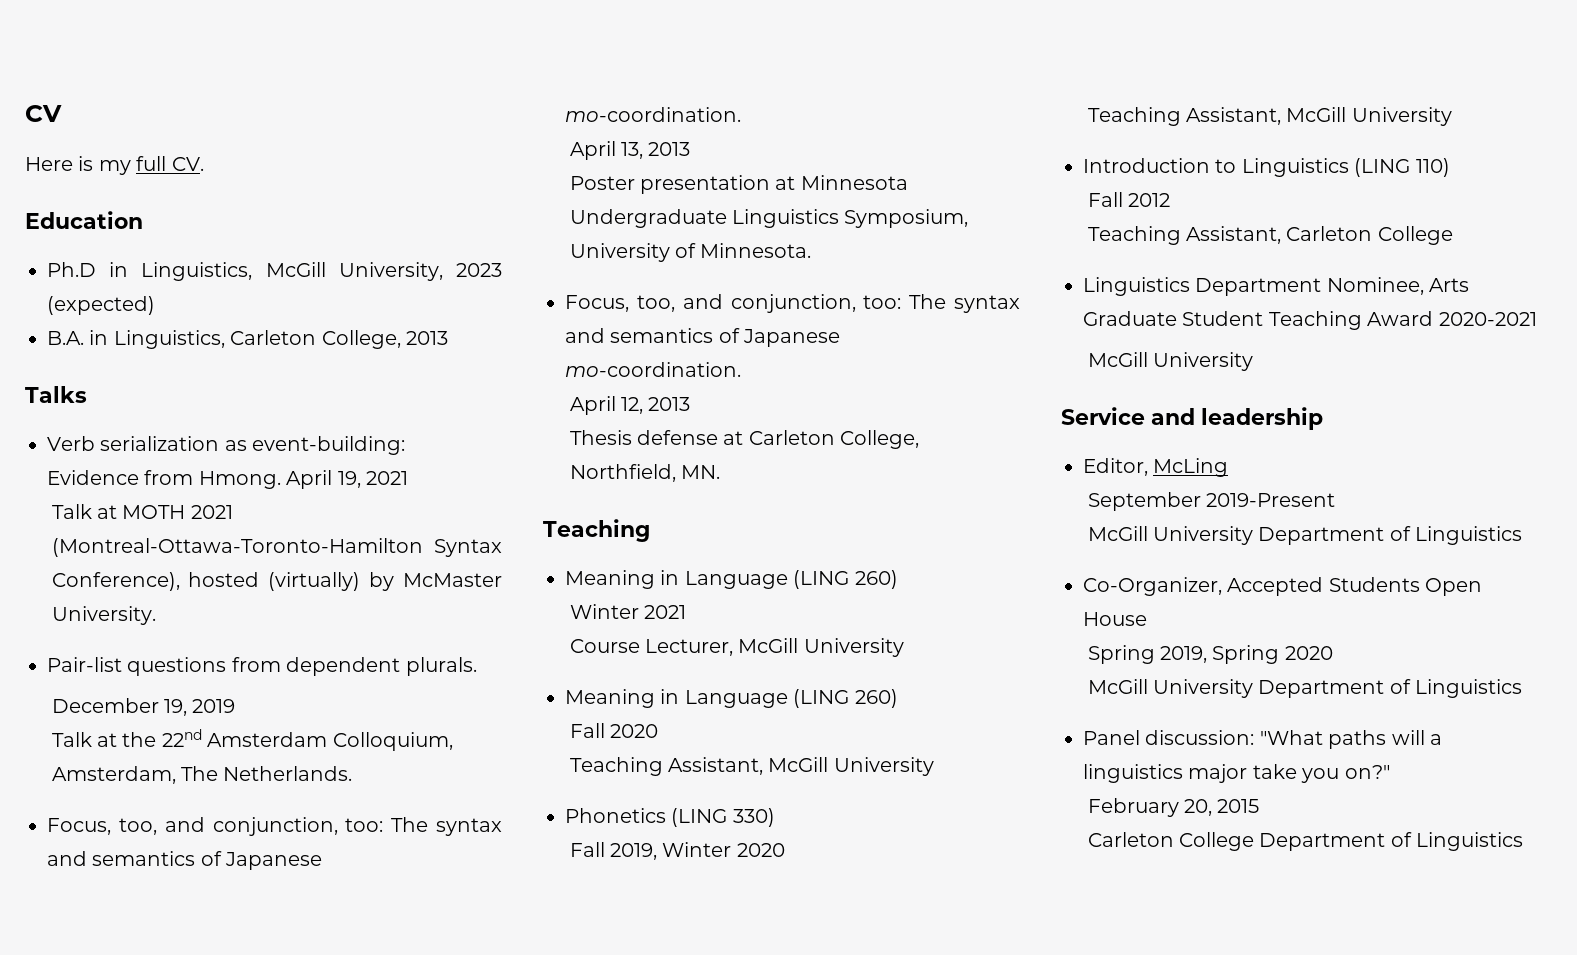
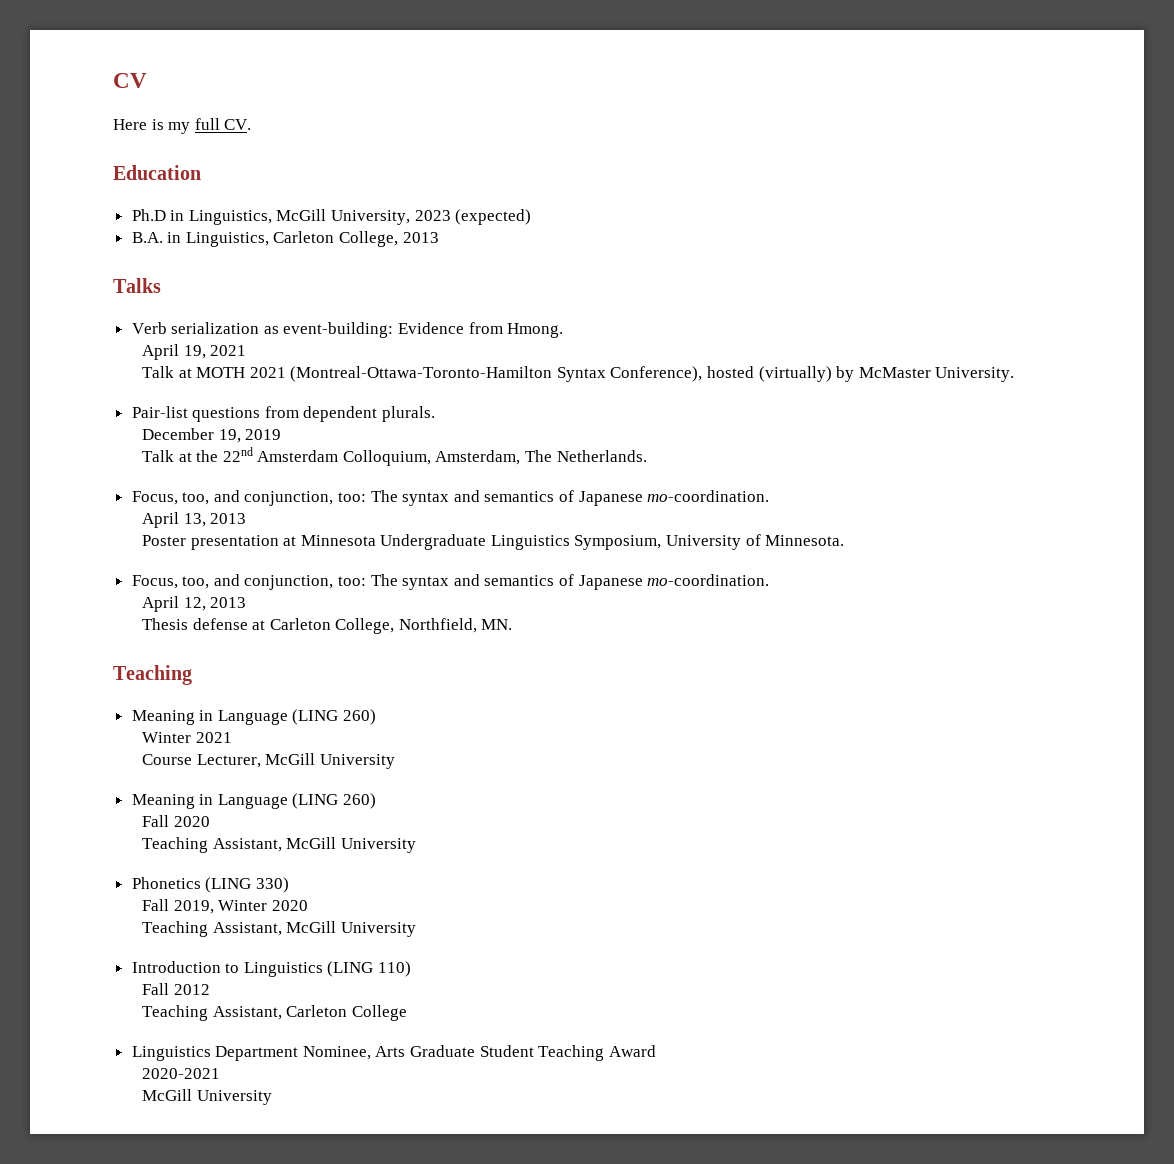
(281, 480) none -> (564, 330) //
(1434, 318) none -> (656, 1051) //
[1061,407,1323,430] [1083,458,1229,477] [1087,492,1336,511] [1087,526,1523,545] [1083,577,1483,596] [1083,612,1147,626] [1087,645,1333,664] [1087,679,1523,698] [1083,730,1442,749] [1083,764,1390,783] [1087,798,1260,817] [1087,832,1524,851] // Service and leadership // Editor, McLing // September 2019-Present // McGill University Department of Linguistics // Co-Organizer, Accepted Students Open House // Spring 2019, Spring 2020 // McGill University Department of Linguistics // Panel discussion: "What paths will a linguistics major take you on?" // February 20, 2015 // Carleton College Department of Linguistics -> (272, 1097) none

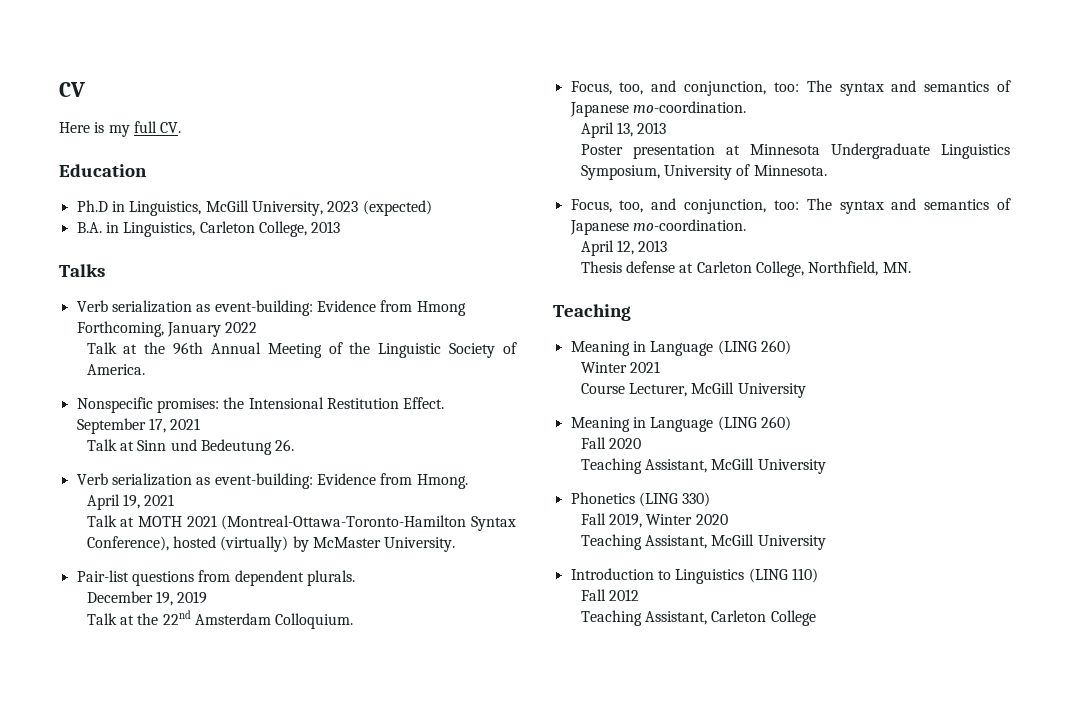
(161, 285) none -> [76,300,466,316] [76,321,258,337] [86,342,517,358] [86,364,145,375] [76,397,445,413] [76,418,201,434] [86,439,295,455] // Verb serialization as event-building: Evidence from Hmong Forthcoming, January 2022 // Talk at the 96th Annual Meeting of the Linguistic Society of America. // Nonspecific promises: the Intensional Restitution Effect. September 17, 2021 // Talk at Sinn und Bedeutung 26.
[342,450,647,466] Colloquium, Amsterdam, The Netherlands. -> [275,613,354,629] Colloquium.
[131,1045,656,1061] [141,1068,220,1079] [141,1089,272,1105] // Linguistics Department Nominee, Arts Graduate Student Teaching Award // 2020-2021 // McGill University -> (816, 618) none

